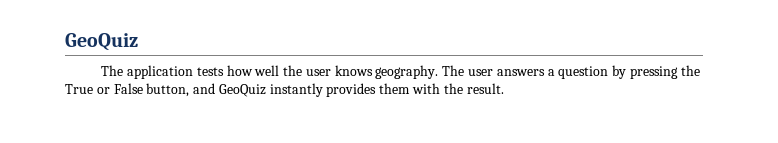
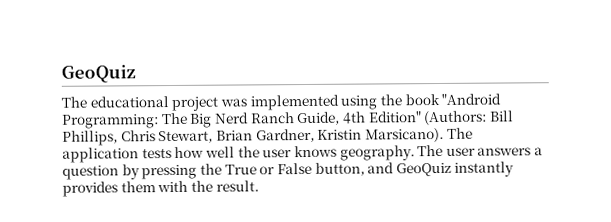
(124, 70) none -> [89,93,502,112] [62,110,514,129] [62,127,473,146] educational project was implemented using the book "Android Programming: The Big Nerd Ranch Guide, 4th Edition" (Authors: Bill Phillips, Chris Stewart, Brian Gardner, Kristin Marsicano). The

